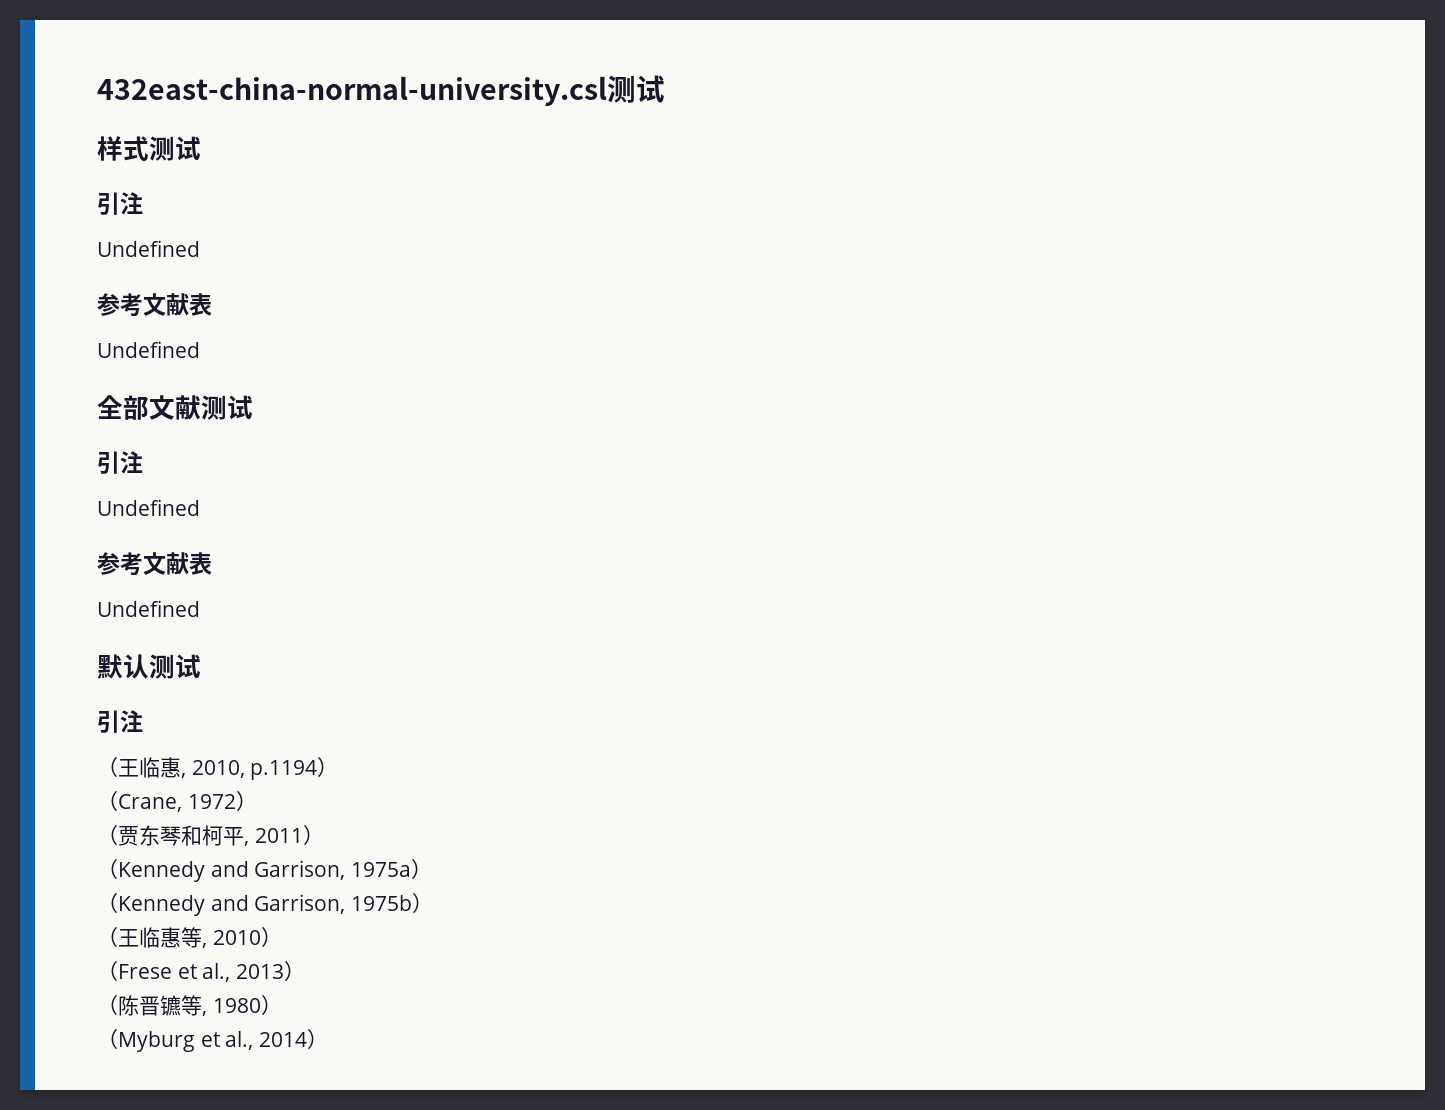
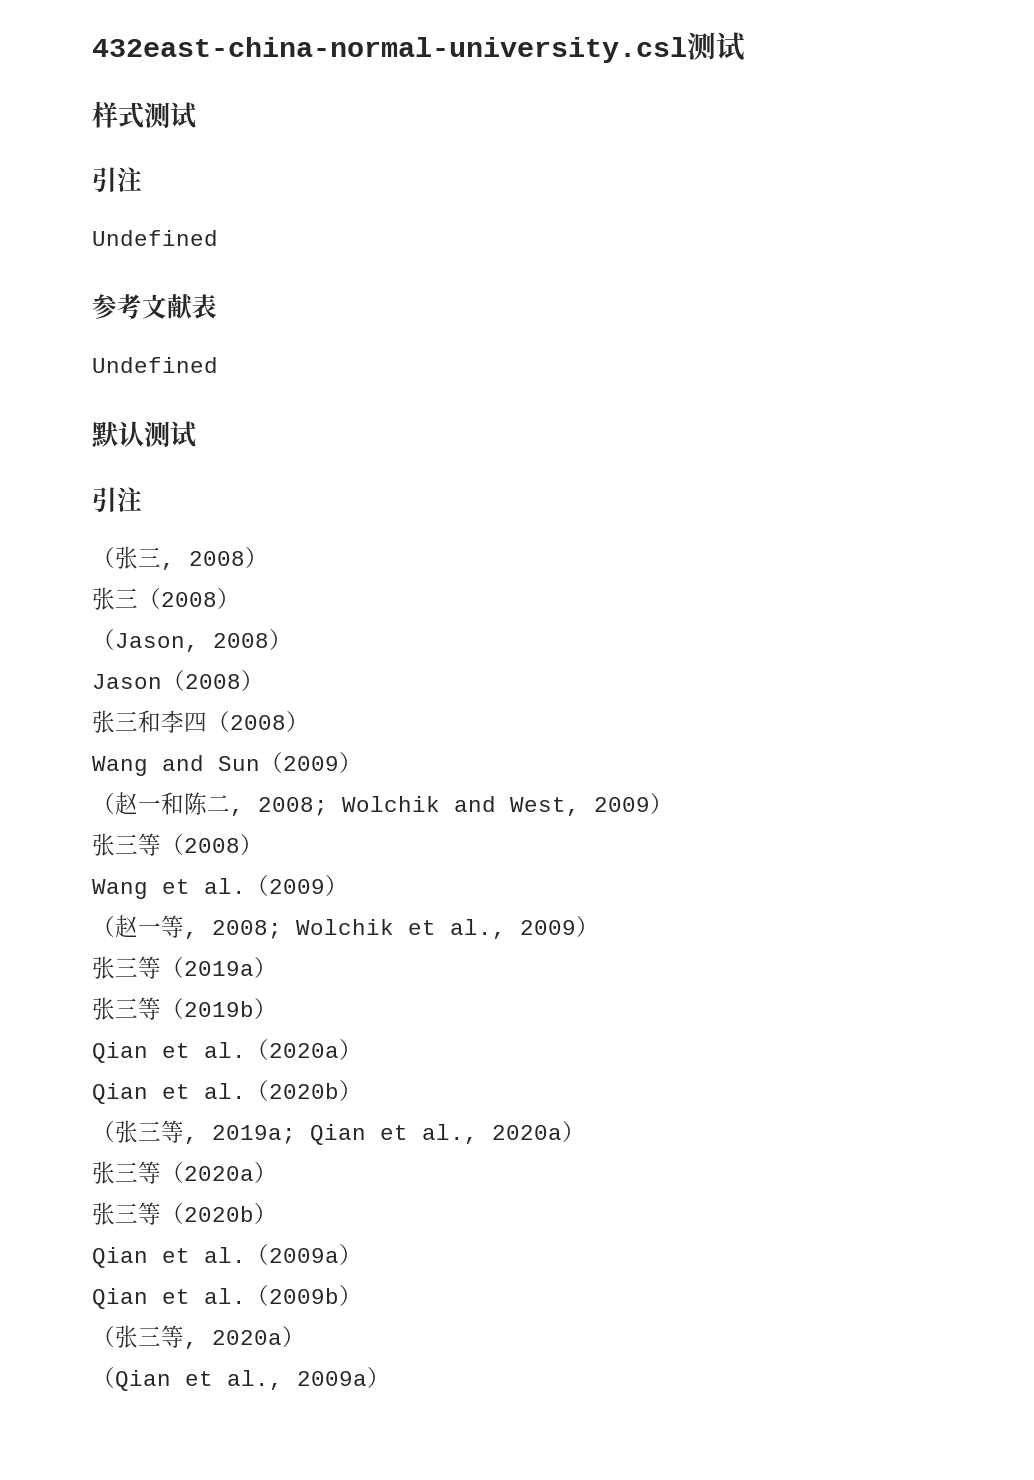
[97,395,253,420] [97,451,143,474] [97,499,200,516] [97,552,212,576] [97,600,200,617] [97,654,201,679] [97,710,143,733] [97,757,339,780] [97,791,257,812] [97,825,324,846] [97,859,433,882] [97,893,434,916] [97,927,282,948] [97,961,306,982] [97,995,282,1016] [97,1029,329,1052] 全部文献测试 // 引注 // Undefined // 参考文献表 // Undefined // 默认测试 // 引注 // （王临惠, 2010, p.1194） // （Crane, 1972） // （贾东琴和柯平, 2011） // （Kennedy and Garrison, 1975a） // （Kennedy and Garrison, 1975b） // （王临惠等, 2010） // （Frese et al., 2013） // （陈晋镳等, 1980） // （Myburg et al., 2014） -> [92,421,196,448] [92,487,142,512] [92,546,268,570] [92,587,240,610] [92,628,292,652] [92,669,264,691] [92,710,309,733] [92,751,362,776] [92,792,673,816] [92,833,263,856] [92,874,348,899] [92,915,599,939] [92,956,277,979] [92,997,277,1020] [92,1038,362,1063] [92,1079,362,1104] [92,1120,585,1145] [92,1161,277,1184] [92,1202,277,1225] [92,1243,362,1268] [92,1284,362,1309] [92,1325,305,1349] [92,1366,390,1391] 默认测试 // 引注 // （张三, 2008） // 张三（2008） // （Jason, 2008） // Jason（2008） // 张三和李四（2008） // Wang and Sun（2009） // （赵一和陈二, 2008; Wolchik and West, 2009） // 张三等（2008） // Wang et al.（2009） // （赵一等, 2008; Wolchik et al., 2009） // 张三等（2019a） // 张三等（2019b） // Qian et al.（2020a） // Qian et al.（2020b） // （张三等, 2019a; Qian et al., 2020a） // 张三等（2020a） // 张三等（2020b） // Qian et al.（2009a） // Qian et al.（2009b） // （张三等, 2020a） // （Qian et al., 2009a）

